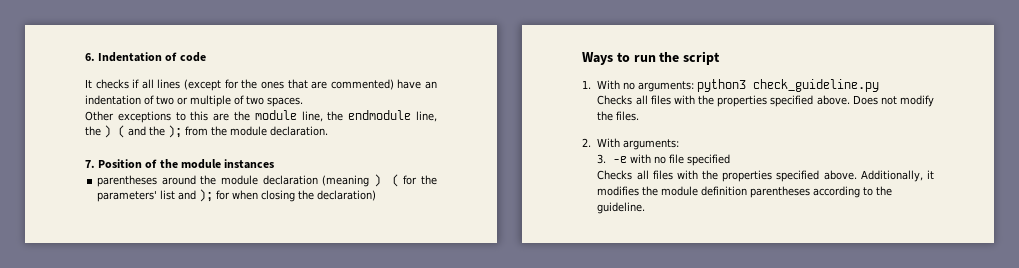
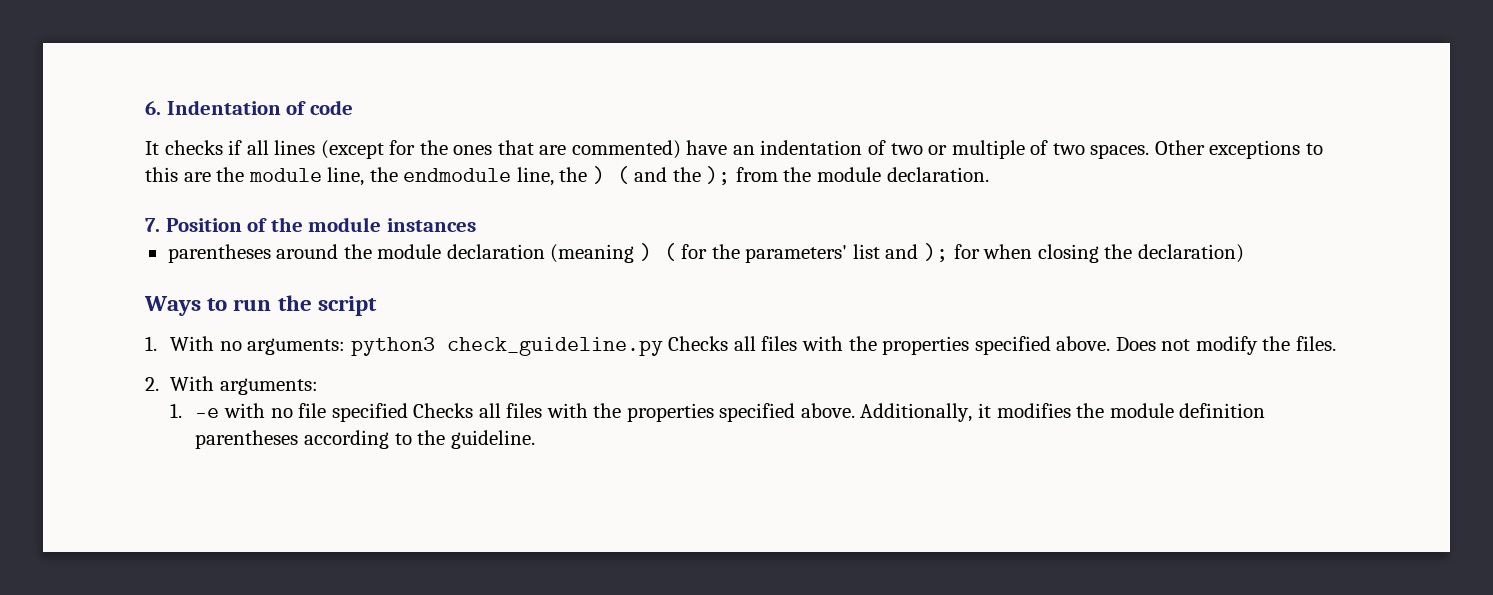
(303, 102) // -> (1150, 151) none
(880, 85) // -> (663, 346) none
[597,154,607,164] 3. -> [170,403,183,418] 1.
(730, 160) // -> (408, 412) none

